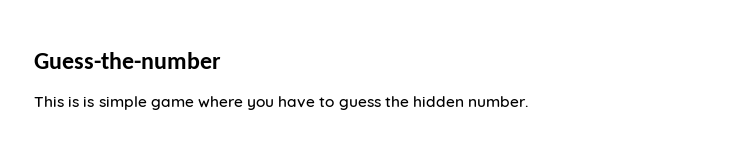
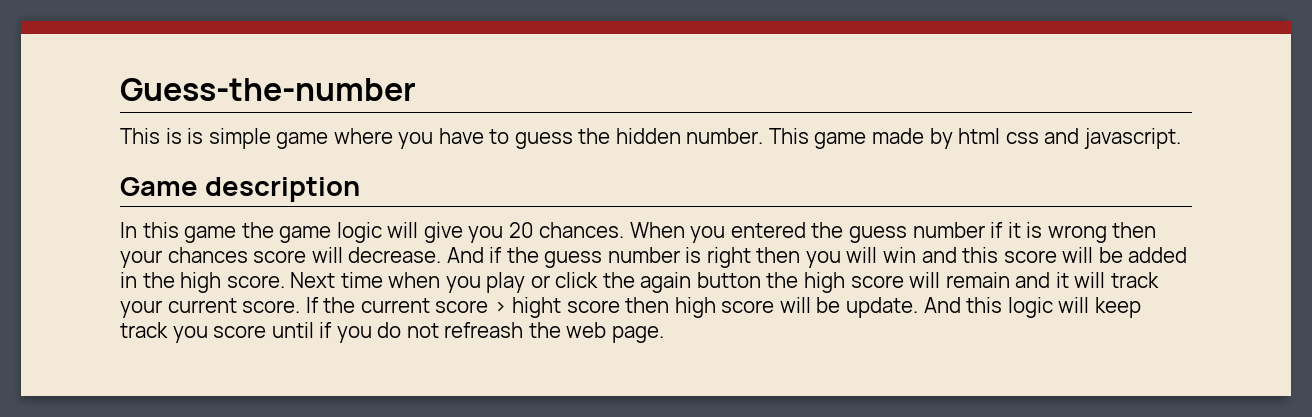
(529, 101) none -> [768,128,1181,149] [120,177,361,202] [120,222,1157,243] [120,247,1188,268] [120,272,1159,293] [120,297,1141,318] [120,322,664,343] This game made by html css and javascript. // Game description // In this game the game logic will give you 20 chances. When you entered the guess number if it is wrong then your chances score will decrease. And if the guess number is right then you will win and this score will be added in the high score. Next time when you play or click the again button the high score will remain and it will track your current score. If the current score > hight score then high score will be update. And this logic will keep track you score until if you do not refreash the web page.

